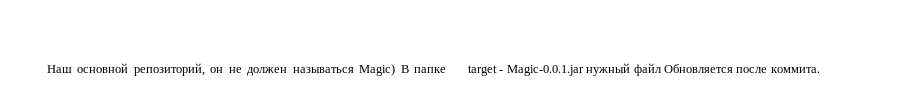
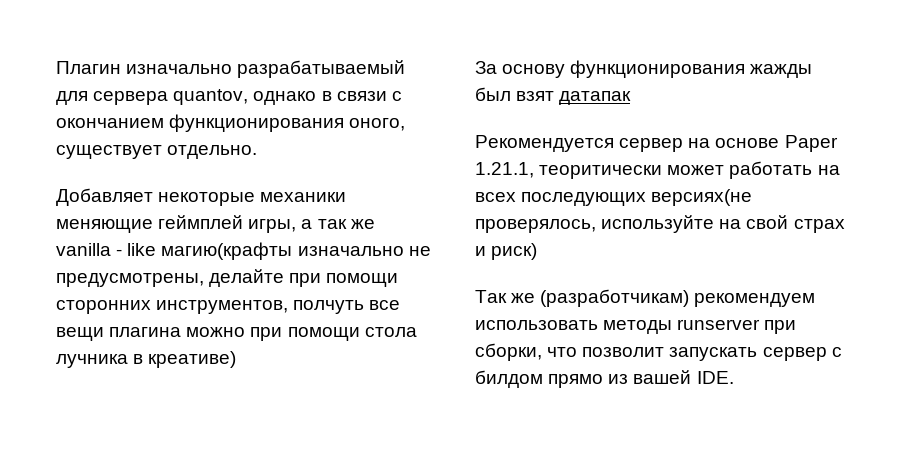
[47,63,820,76] Наш основной репозиторий, он не должен называться Magic) В папке target - Magic-0.0.1.jar нужный файл Обновляется после коммита. -> [56,60,406,78] [56,89,402,105] [56,114,406,132] [56,145,258,159] [56,188,347,206] [56,215,375,233] [56,242,431,260] [56,269,399,287] [56,300,401,314] [56,327,417,341] [56,351,237,368] [475,60,813,78] [475,87,632,105] [475,135,838,152] [475,161,840,179] [475,189,753,206] [475,215,845,233] [475,243,538,260] [475,289,816,307] [475,319,797,334] [475,343,842,361] [475,370,734,388] Плагин изначально разрабатываемый для сервера quantov, однако в связи с окончанием функционирования оного, существует отдельно. // Добавляет некоторые механики меняющие геймплей игры, а так же vanilla - like магию(крафты изначально не предусмотрены, делайте при помощи сторонних инструментов, полчуть все вещи плагина можно при помощи стола лучника в креативе) // За основу функционирования жажды был взят датапак // Рекомендуется сервер на основе Paper 1.21.1, теоритически может работать на всех последующих версиях(не проверялось, используйте на свой страх и риск) // Так же (разработчикам) рекомендуем использовать методы runserver при сборки, что позволит запускать сервер с билдом прямо из вашей IDE.

